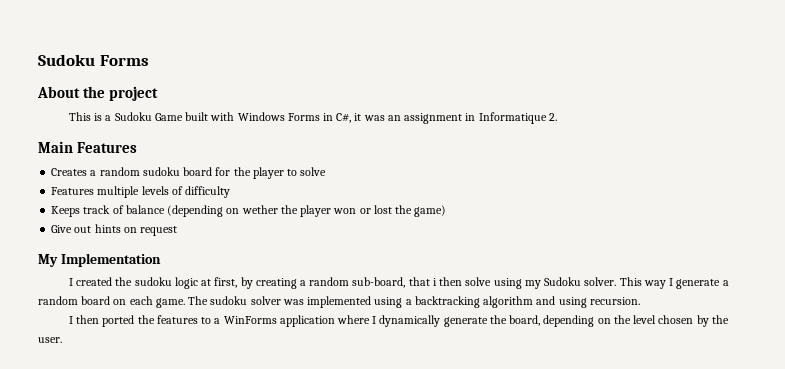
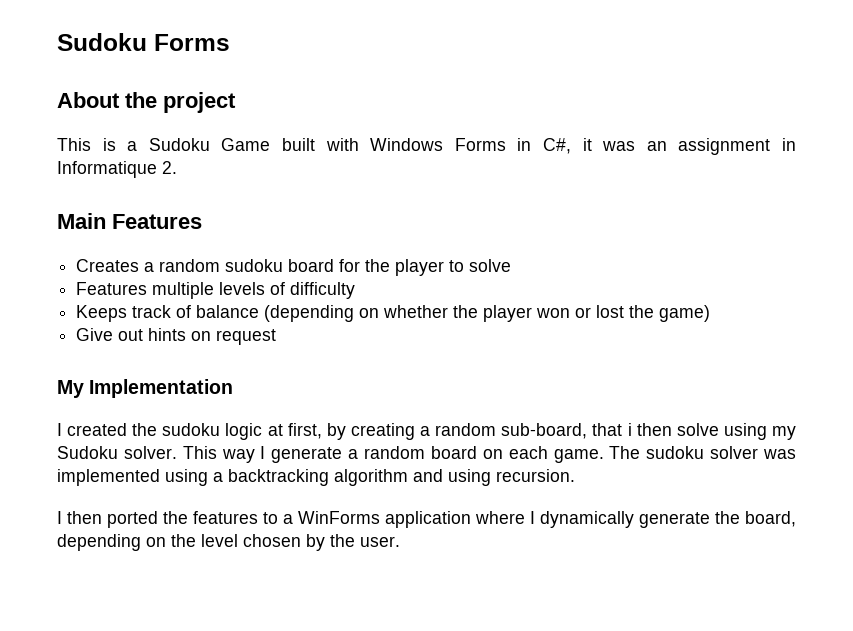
[241,205,278,214] wether -> [383,305,449,318] whether

